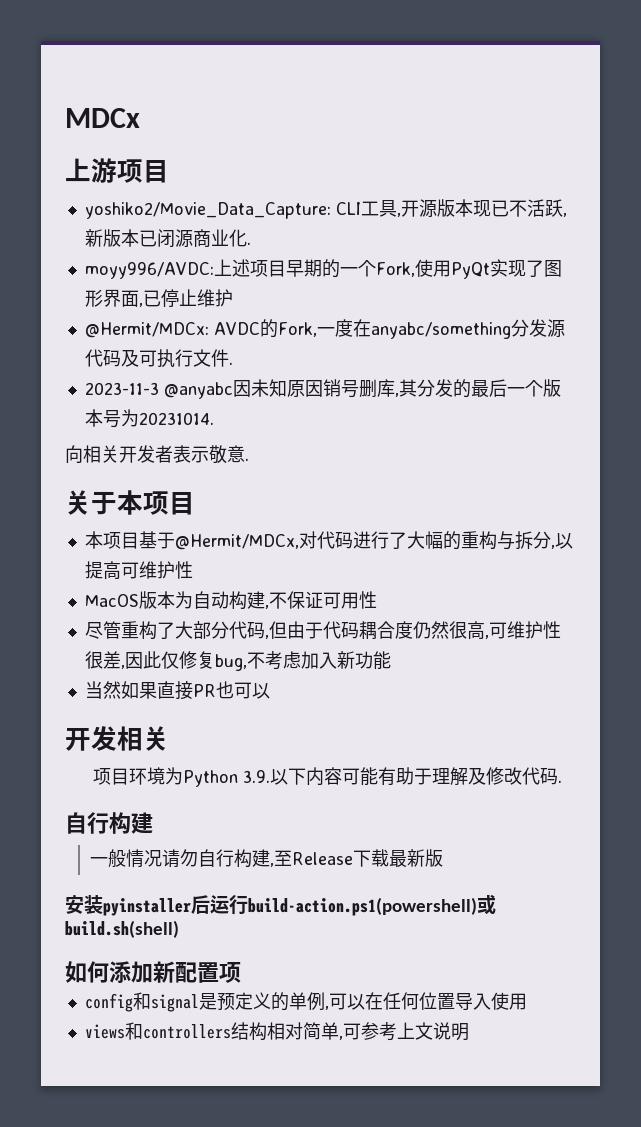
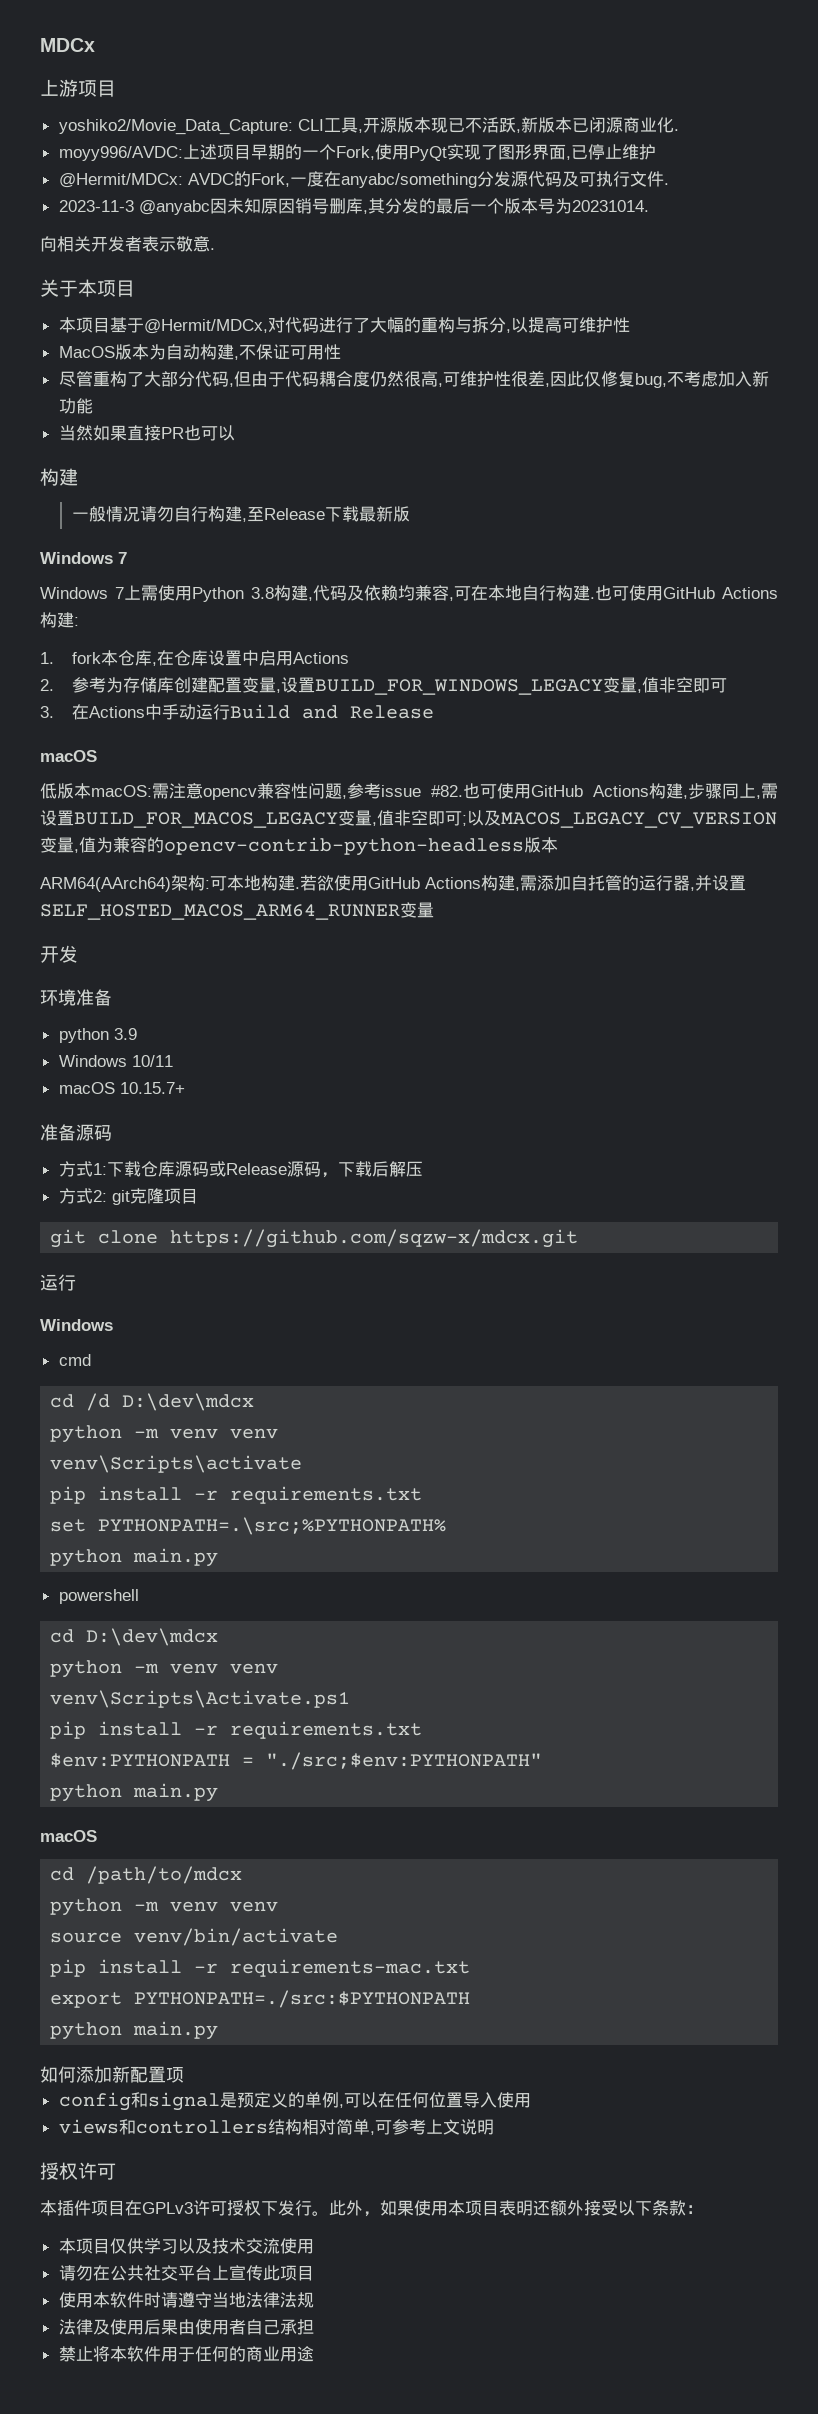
[65,726,169,751] [92,767,562,787] [65,812,109,834] 开发相关 // 项目环境为Python 3.9.以下内容可能有助于理解及修改代码. // 自行 -> (235, 433) none
[65,894,496,916] [65,920,179,938] 安装pyinstaller后运行build-action.ps1(powershell)或build.sh(shell) -> [40,552,127,564] [40,585,778,602] [40,612,79,628] [40,650,349,666] [40,677,727,695] [40,704,434,720] [40,750,97,762] [40,783,778,800] [40,810,777,828] [40,837,558,856] [40,875,746,892] [40,902,434,920] [40,945,78,963] [40,989,112,1006] [58,1028,137,1043] [58,1055,173,1067] [58,1082,185,1094] [40,1124,112,1141] [58,1161,423,1178] [58,1188,198,1205] [50,1229,579,1248] [40,1274,76,1291] [40,1319,113,1331] [58,1354,91,1366] [50,1393,255,1411] [50,1425,279,1443] [50,1455,303,1473] [50,1486,423,1504] [50,1517,447,1535] [50,1548,219,1567] [58,1589,139,1604] [50,1628,219,1646] [50,1660,279,1678] [50,1690,351,1708] [50,1721,423,1739] [50,1752,543,1770] [50,1783,219,1802] [40,1830,97,1842] [50,1866,243,1884] [50,1898,279,1916] [50,1928,339,1946] [50,1959,471,1977] [50,1990,471,2008] [50,2021,219,2040] Windows 7 // Windows 7上需使用Python 3.8构建,代码及依赖均兼容,可在本地自行构建.也可使用GitHub Actions构建: // 1. fork本仓库,在仓库设置中启用Actions // 2.参考为存储库创建配置变量,设置BUILD_FOR_WINDOWS_LEGACY变量,值非空即可 // 3.在Actions中手动运行Build and Release // macOS // 低版本macOS:需注意opencv兼容性问题,参考issue #82.也可使用GitHub Actions构建,步骤同上,需设置BUILD_FOR_MACOS_LEGACY变量,值非空即可;以及MACOS_LEGACY_CV_VERSION变量,值为兼容的opencv-contrib-python-headless版本 // ARM64(AArch64)架构:可本地构建.若欲使用GitHub Actions构建,需添加自托管的运行器,并设置SELF_HOSTED_MACOS_ARM64_RUNNER变量 // 开发 // 环境准备 // python 3.9 // Windows 10/11 // macOS 10.15.7+ // 准备源码 // 方式1:下载仓库源码或Release源码，下载后解压 // 方式2: git克隆项目 // git clone https://github.com/sqzw-x/mdcx.git // 运行 // Windows // cmd // cd /d D:\dev\mdcx // python -m venv venv // venv\Scripts\activate // pip install -r requirements.txt // set PYTHONPATH=.\src;%PYTHONPATH% // python main.py // powershell // cd D:\dev\mdcx // python -m venv venv // venv\Scripts\Activate.ps1 // pip install -r requirements.txt // $env:PYTHONPATH = "./src;$env:PYTHONPATH" // python main.py // macOS // cd /path/to/mdcx // python -m venv venv // source venv/bin/activate // pip install -r requirements-mac.txt // export PYTHONPATH=./src:$PYTHONPATH // python main.py
(469, 1032) none -> [40,2162,116,2180] [40,2200,703,2217] [58,2238,314,2254] [58,2265,314,2281] [58,2292,314,2308] [58,2319,314,2335] [58,2346,314,2362] // 授权许可 // 本插件项目在GPLv3许可授权下发行。此外，如果使用本项目表明还额外接受以下条款： // 本项目仅供学习以及技术交流使用 // 请勿在公共社交平台上宣传此项目 // 使用本软件时请遵守当地法律法规 // 法律及使用后果由使用者自己承担 // 禁止将本软件用于任何的商业用途

